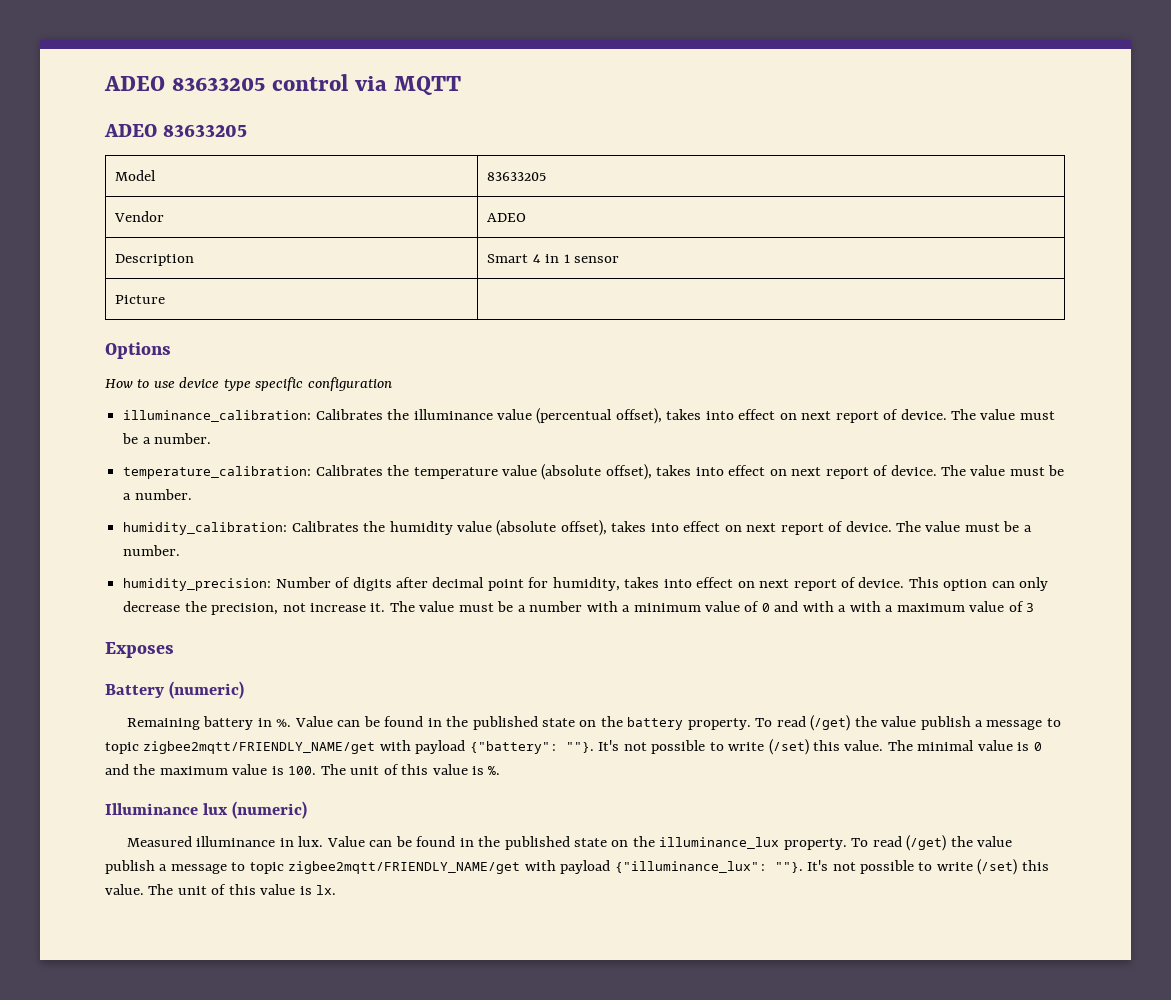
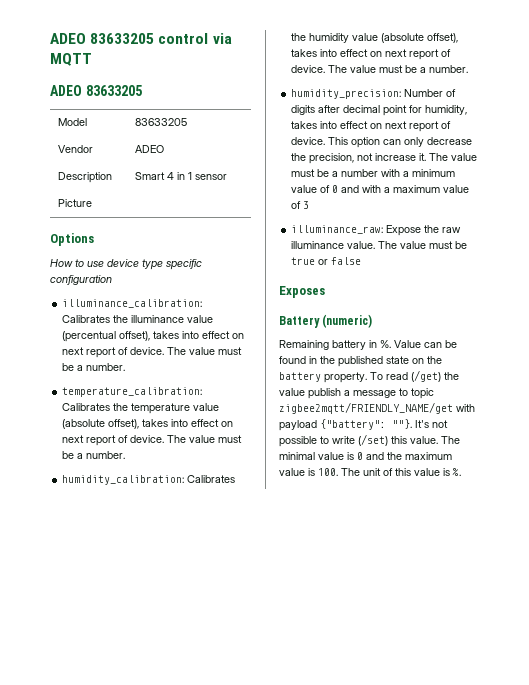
[849,601,894,612] with a -> (391, 190) none
(1034, 607) none -> [291,225,462,236] [291,241,468,249] [291,257,362,265] // illuminance_raw: Expose the raw illuminance value. The value must be true or false
[105,801,307,819] [126,835,1013,851] [105,859,1049,875] [105,884,337,895] // Illuminance lux (numeric) // Measured illuminance in lux. Value can be found in the published state on the illuminance_lux property. To read (/get) the value publish a message to topic zigbee2mqtt/FRIENDLY_NAME/get with payload {"illuminance_lux": ""}. It's not possible to write (/set) this value. The unit of this value is lx. -> (461, 472) none

